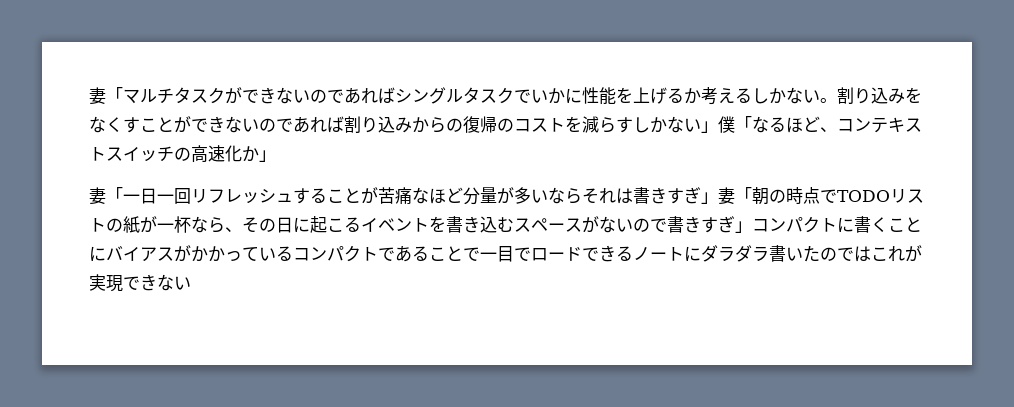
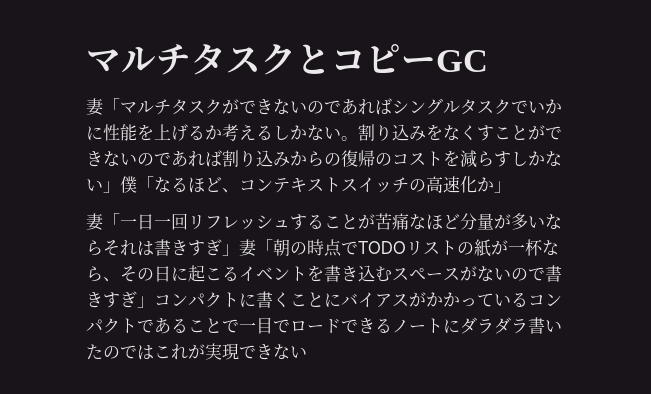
(89, 96) none -> [86,44,488,75] マルチタスクとコピーGC //

